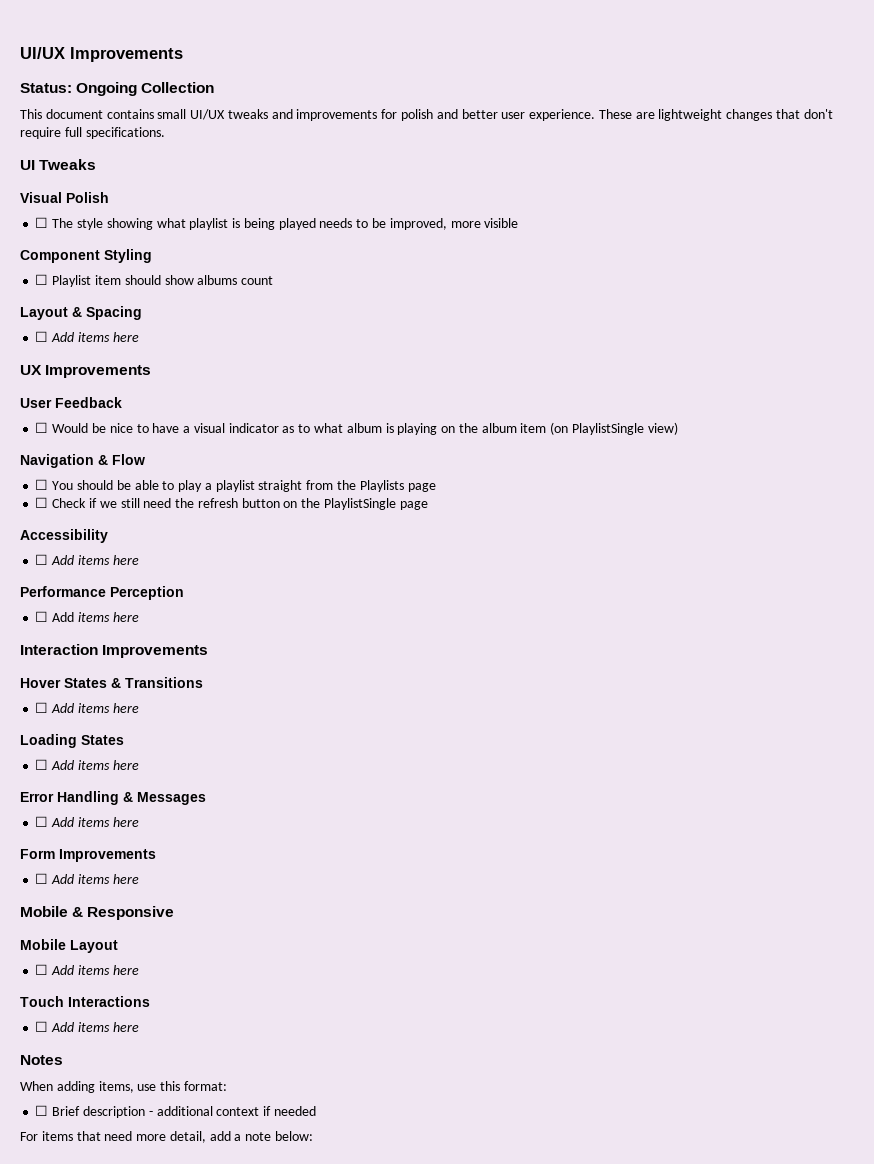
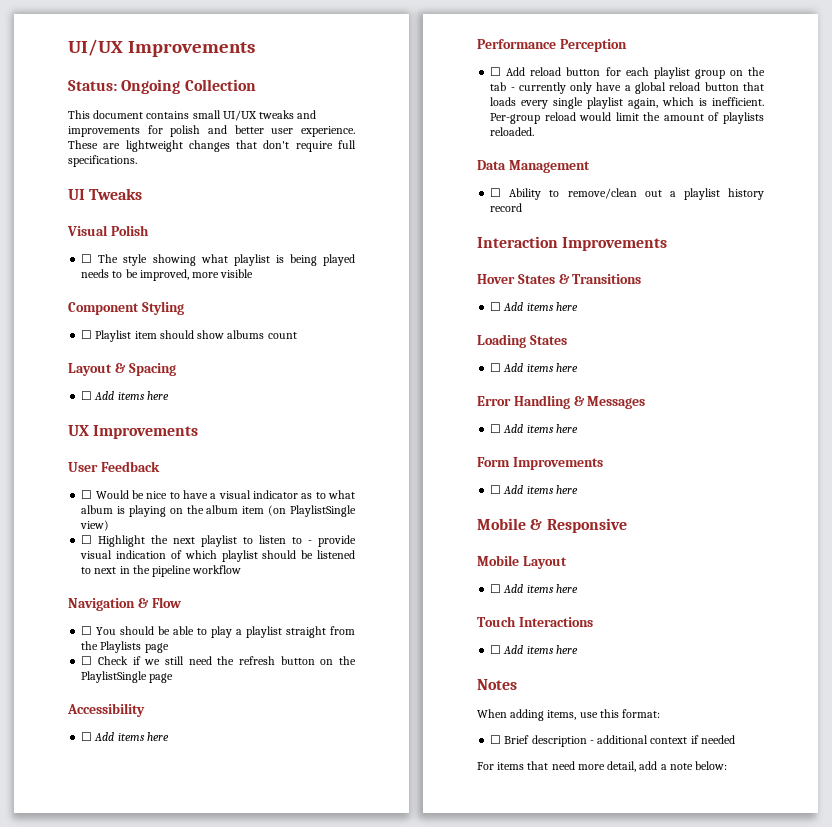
(678, 428) none -> [81,535,357,547] [80,550,355,562] [81,565,242,577] // ☐ Highlight the next playlist to listen to - provide visual indication of which playlist should be listened to next in the pipeline workflow
[77,612,139,622] items here -> [530,67,765,79] [490,82,764,94] [490,97,764,109] [490,112,764,124] [490,127,535,136] [477,160,590,173] [490,188,764,200] [490,203,523,212] reload button for each playlist group on the tab - currently only have a global reload button that loads every single playlist again, which is inefficient. Per-group reload would limit the amount of playlists reloaded. // Data Management // ☐ Ability to remove/clean out a playlist history record

